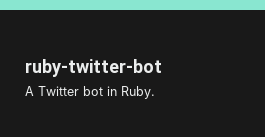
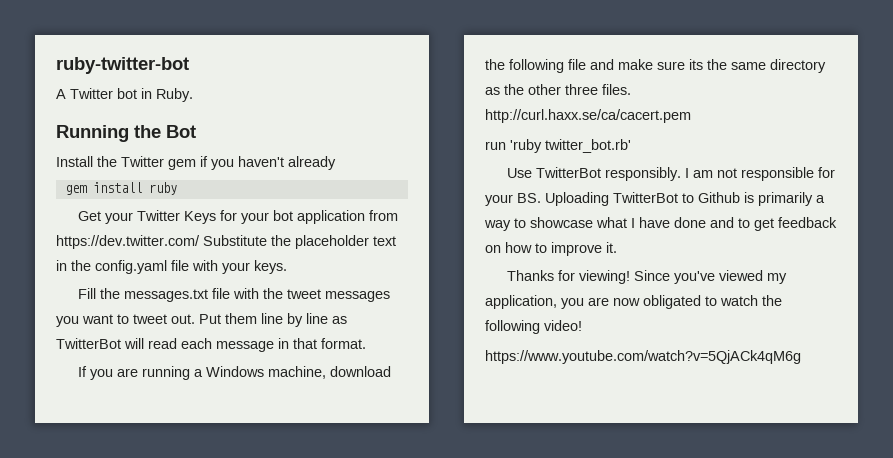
(155, 92) none -> [56,125,196,142] [56,156,336,170] [64,182,177,195] [77,210,398,224] [56,235,396,249] [56,260,287,274] [77,288,390,302] [56,313,347,327] [56,338,366,352] [77,366,391,380] [485,59,826,73] [485,84,631,95] [485,109,691,123] [485,139,631,153] [506,167,835,181] [485,192,825,206] [484,217,837,231] [485,242,617,256] [506,270,787,284] [485,295,782,309] [485,320,582,334] [485,350,801,364] // Running the Bot // Install the Twitter gem if you haven't already // gem install ruby // Get your Twitter Keys for your bot application from https://dev.twitter.com/ Substitute the placeholder text in the config.yaml file with your keys. // Fill the messages.txt file with the tweet messages you want to tweet out. Put them line by line as TwitterBot will read each message in that format. // If you are running a Windows machine, download the following file and make sure its the same directory as the other three files. http://curl.haxx.se/ca/cacert.pem // run 'ruby twitter_bot.rb' // Use TwitterBot responsibly. I am not responsible for your BS. Uploading TwitterBot to Github is primarily a way to showcase what I have done and to get feedback on how to improve it. // Thanks for viewing! Since you've viewed my application, you are now obligated to watch the following video! // https://www.youtube.com/watch?v=5QjACk4qM6g

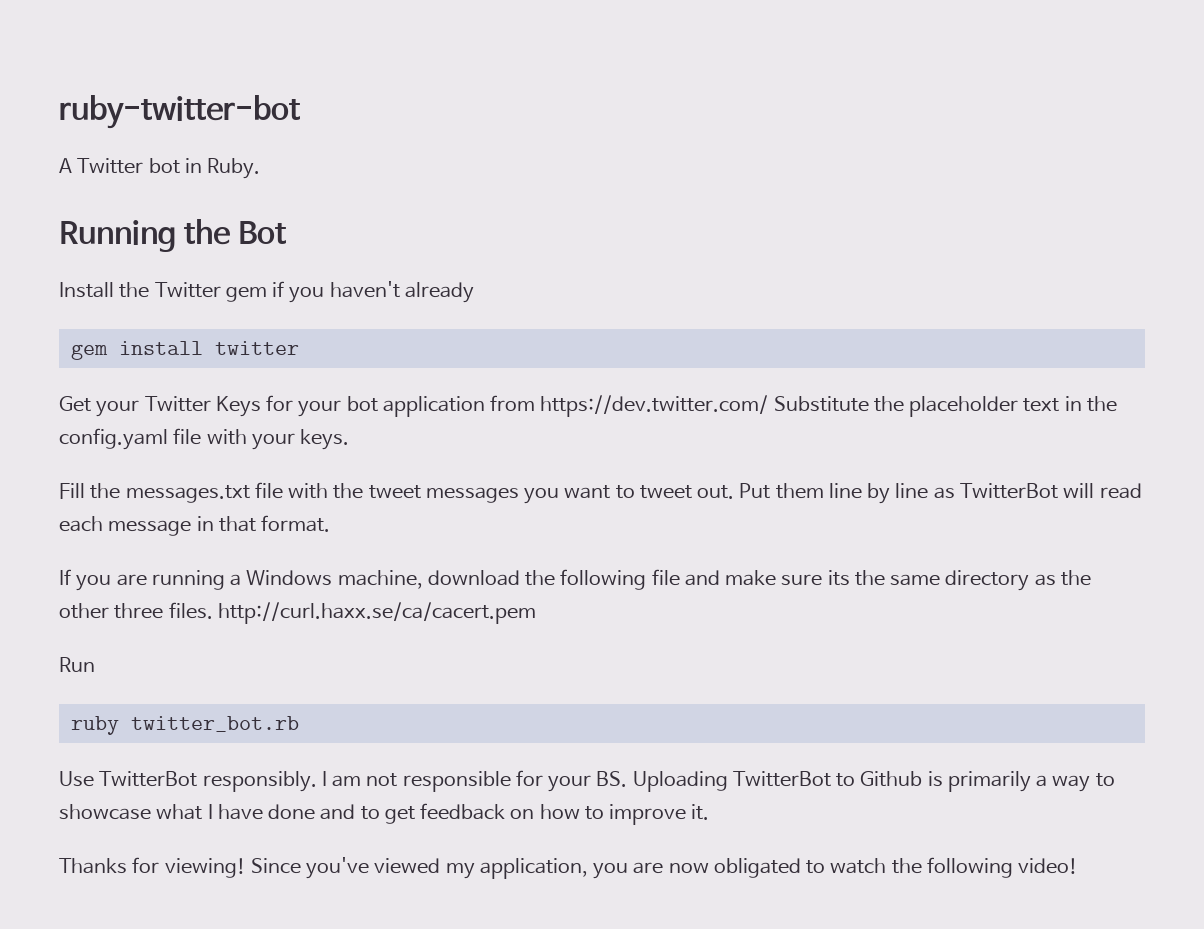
[148,182,177,195] ruby -> [214,341,299,355] twitter
[485,139,631,153] run 'ruby twitter_bot.rb' -> [59,657,95,672] [70,716,299,735] Run // ruby twitter_bot.rb
[485,350,801,364] // https://www.youtube.com/watch?v=5QjACk4qM6g -> (1079, 866) none

